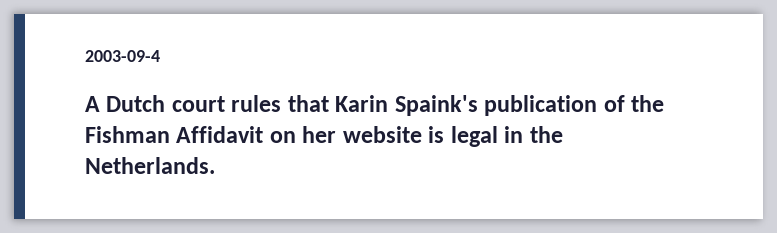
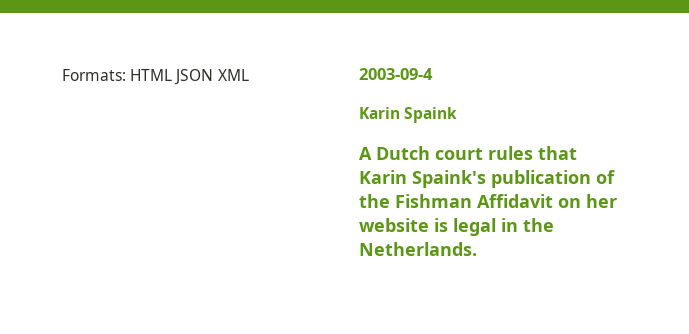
(85, 56) none -> [62,69,249,85] Formats: HTML JSON XML //
(160, 56) none -> [359,107,458,123] // Karin Spaink

